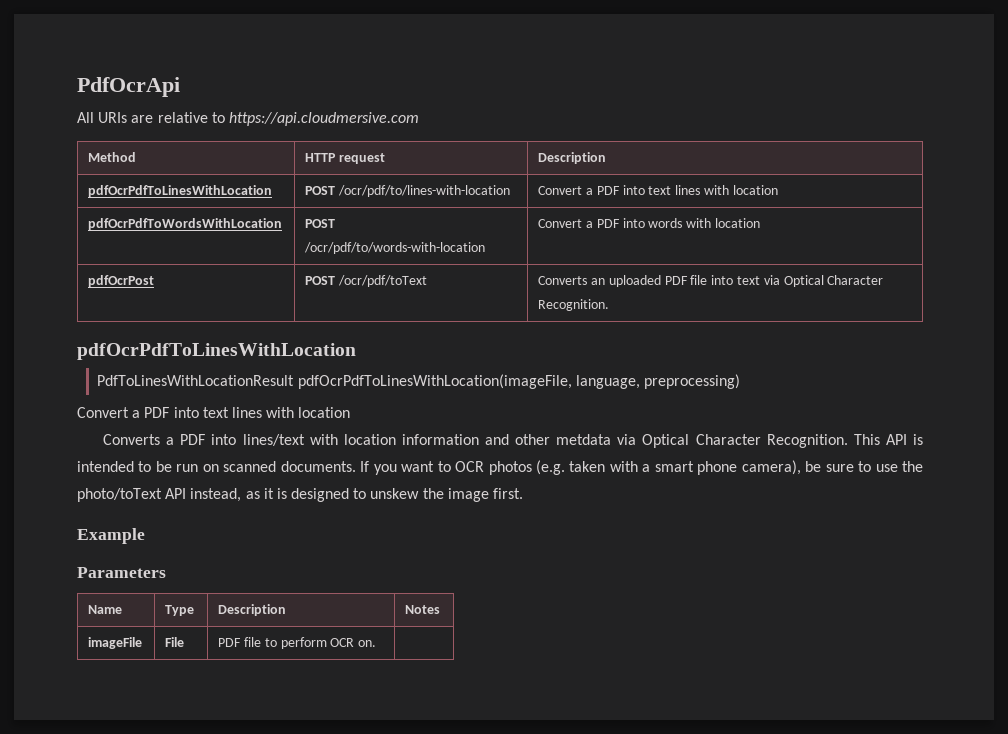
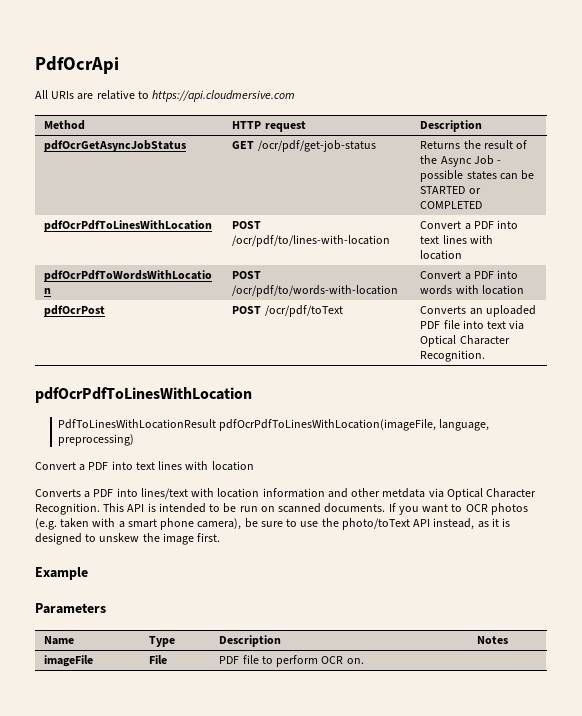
(607, 158) none -> [44,140,187,152] [232,140,376,152] [420,140,528,149] [420,155,502,167] [420,170,535,182] [420,186,481,194] [420,201,483,209] // pdfOcrGetAsyncJobStatus | GET /ocr/pdf/get-job-status | Returns the result of the Async Job - possible states can be STARTED or COMPLETED

